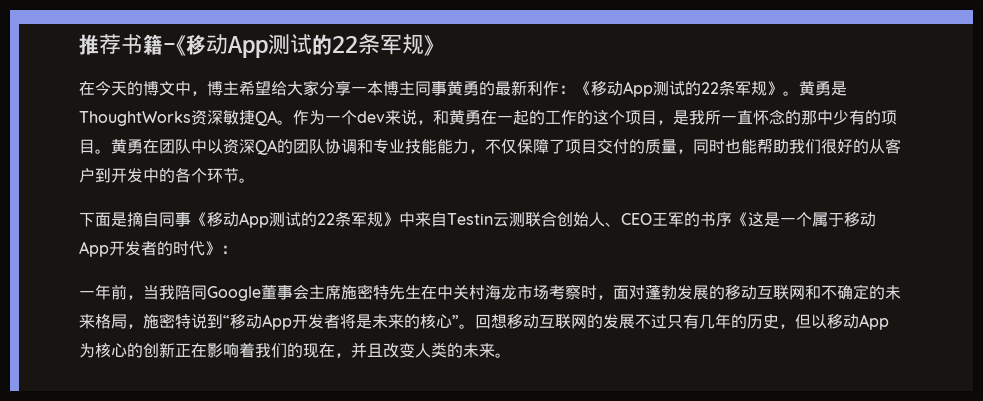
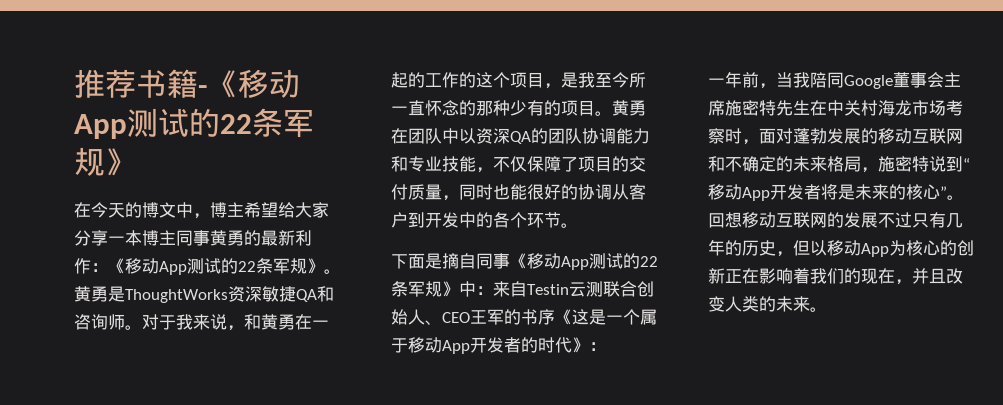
[277,110,385,125] 。作为一个dev -> [317,286,334,302] [74,314,193,330] 和咨询师。对于我
(705, 117) none -> [595,72,629,88] 至今
[817,110,833,125] 中 -> [493,100,510,116] 种
(357, 146) none -> [616,128,650,144] 能力
[437,139,469,154] 能力 -> (476, 164) none
[597,139,645,154] 交付的 -> [612,156,646,172] [391,184,408,200] 的交付
[757,139,869,154] 帮助我们很好的 -> [527,184,612,200] 很好的协调
(415, 219) none -> [476,286,493,295] ：

